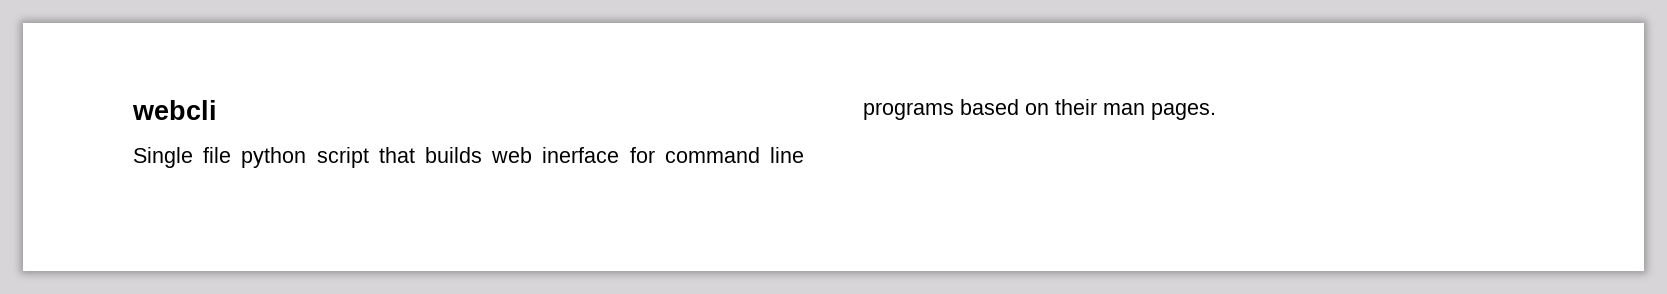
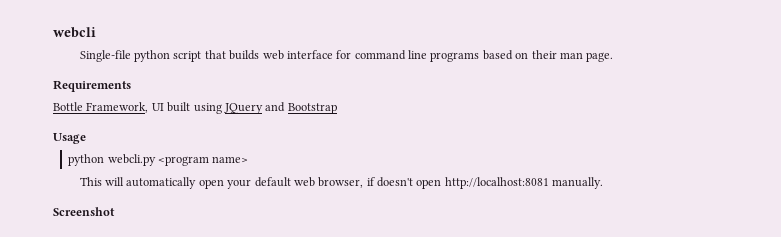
[133,147,232,168] Single file -> [79,50,131,62] Single-file
[542,147,620,163] inerface -> [286,50,333,59] interface
[1151,103,1216,120] pages. -> [586,52,614,62] [53,80,131,92] [53,102,337,114] [53,133,86,144] [68,154,249,166] [79,177,604,189] [53,207,115,216] page. // Requirements // Bottle Framework, UI built using JQuery and Bootstrap // Usage // python webcli.py <program name> // This will automatically open your default web browser, if doesn't open http://localhost:8081 manually. // Screenshot

